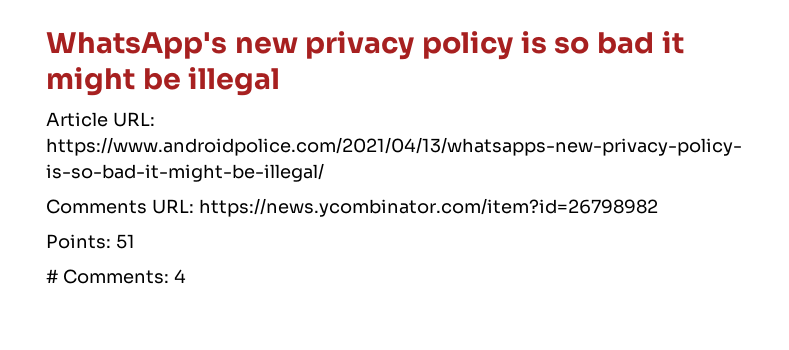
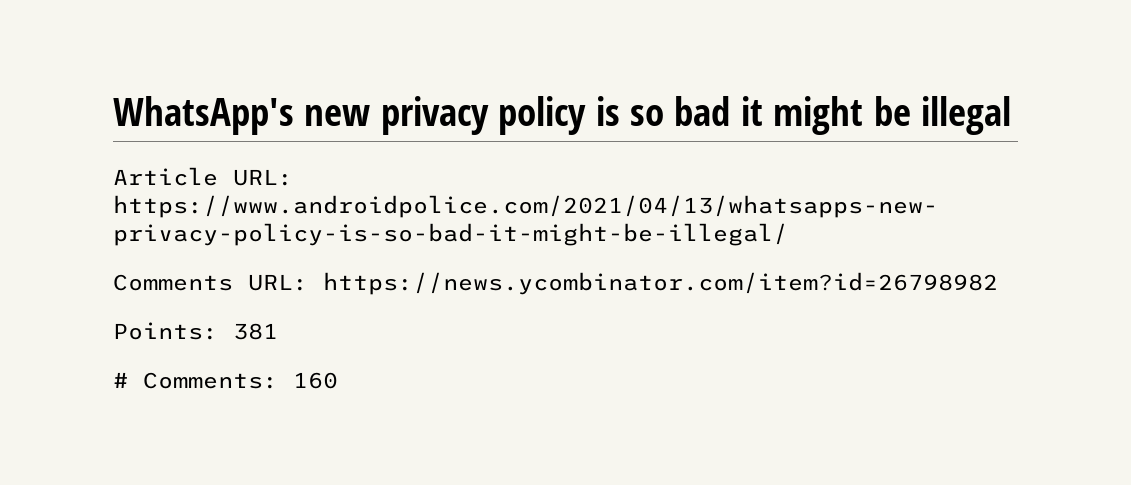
[115,234,135,249] 51 -> [233,323,278,340] 381
[173,269,186,283] 4 -> [293,372,338,389] 160

